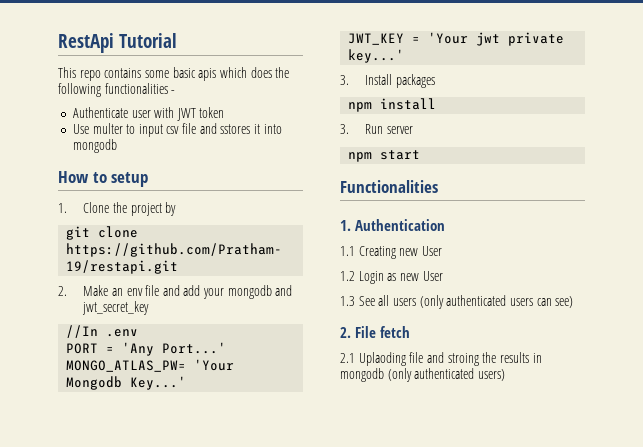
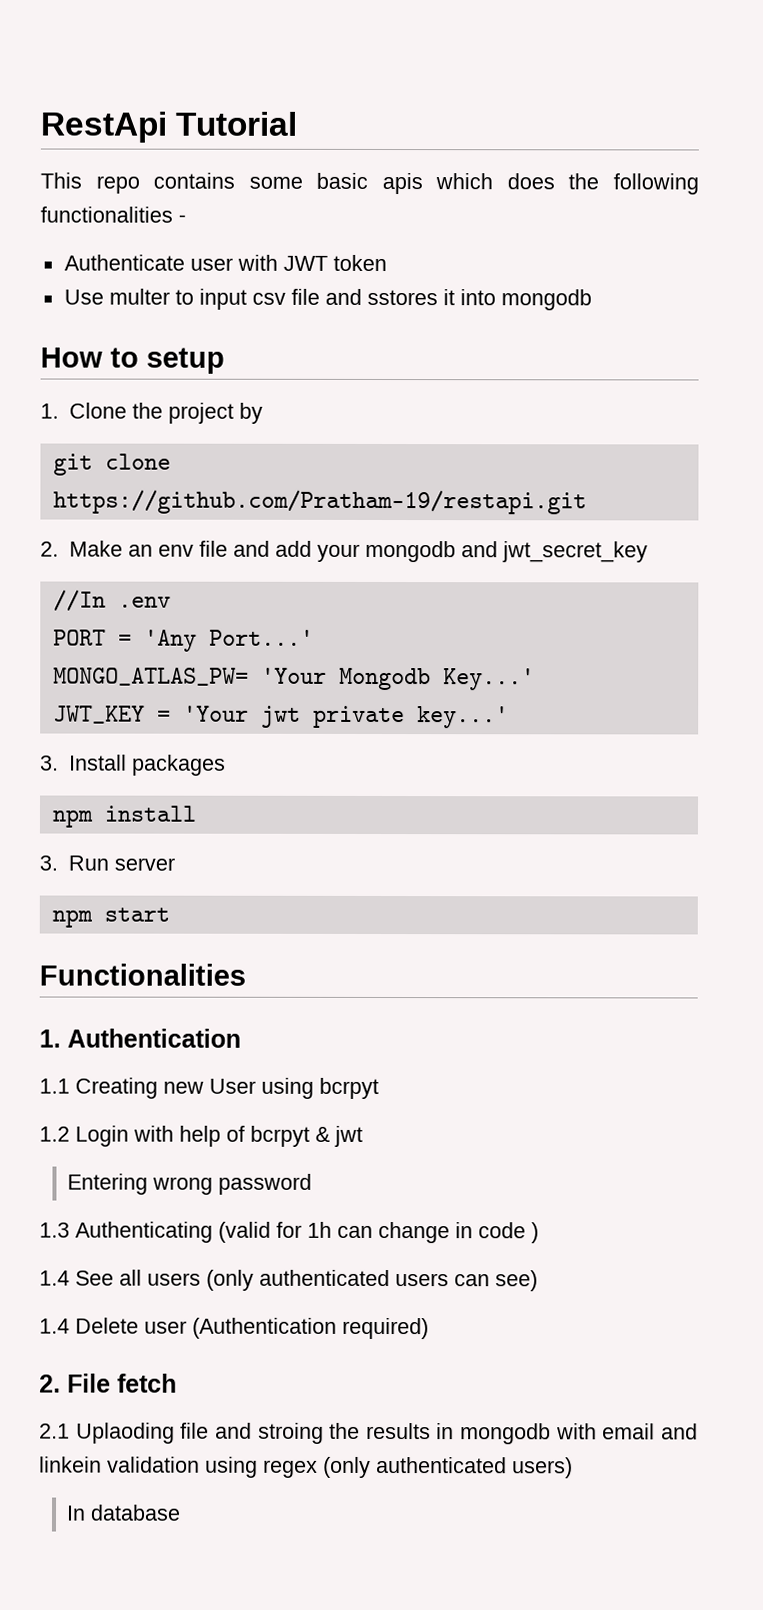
(442, 251) none -> [261,1077,379,1099] using bcrpyt
[387,271,443,281] [340,296,355,306] as new User // 1.3 -> [133,1125,363,1147] [67,1173,313,1195] [39,1221,539,1244] [39,1270,70,1286] with help of bcrpyt & jwt // Entering wrong password // 1.3 Authenticating (valid for 1h can change in code ) // 1.4
(574, 302) none -> [39,1317,429,1340] // 1.4 Delete user (Authentication required)
(384, 375) none -> [555,1423,698,1440] [39,1456,318,1478] with email and linkein validation using regex
(505, 375) none -> [67,1504,182,1521] // In database

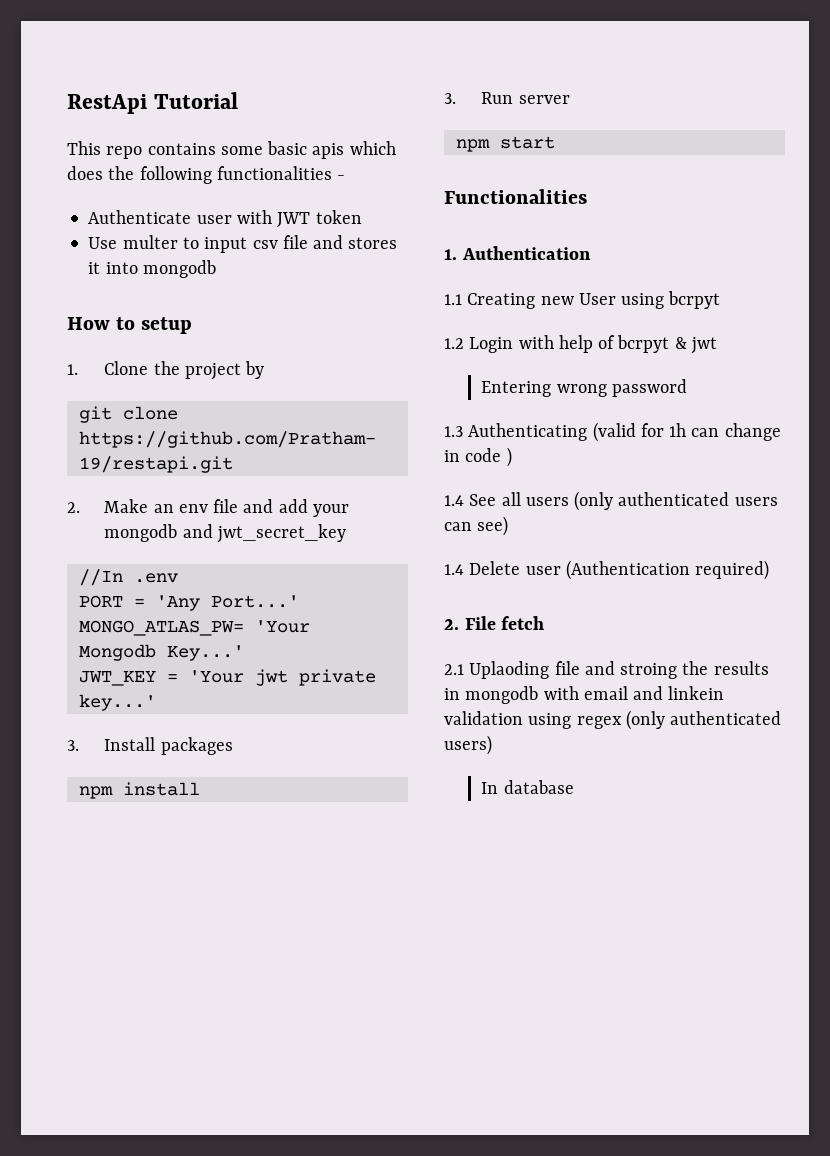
[366,289,438,306] sstores -> [348,237,398,249] stores

